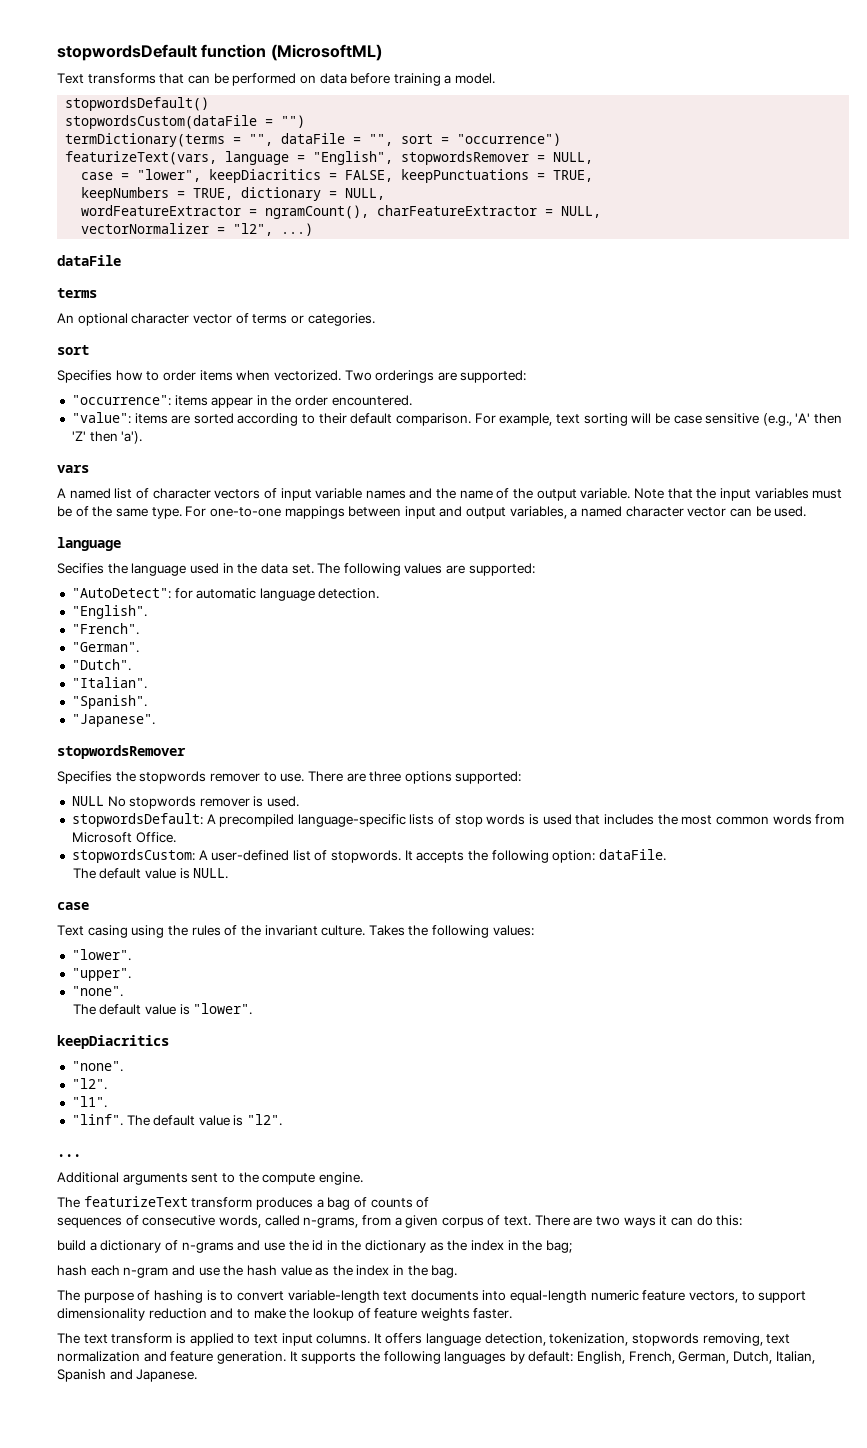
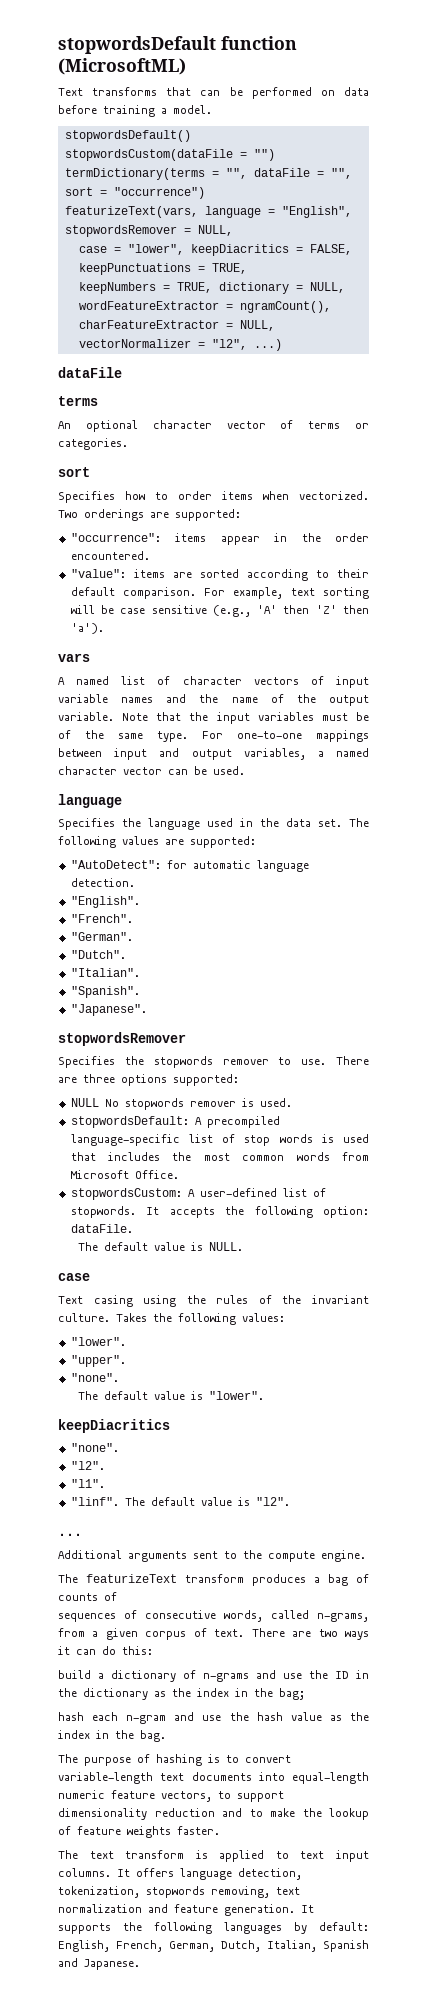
[57,563,104,574] Secifies -> [58,818,115,830] Specifies
[409,814,435,825] lists -> [188,1134,213,1143] list
[312,1240,324,1251] id -> [335,1671,349,1679] ID

